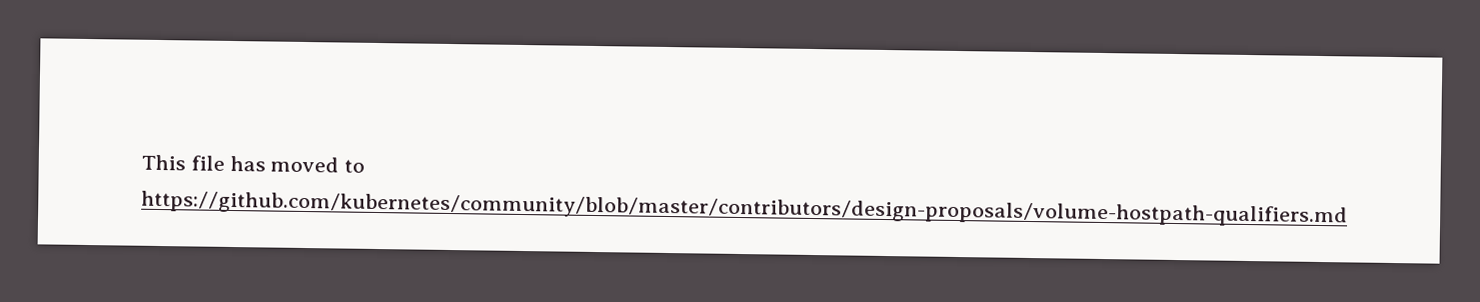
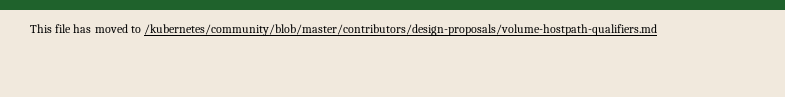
[141,190,1348,228] https://github.com/kubernetes/community/blob/master/contributors/design-proposals/volume-hostpath-qualifiers.md -> [144,24,658,36] /kubernetes/community/blob/master/contributors/design-proposals/volume-hostpath-qualifiers.md

